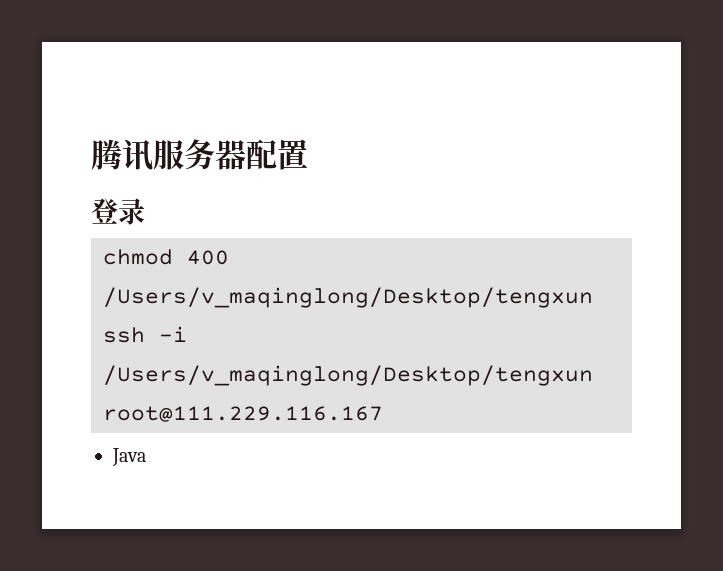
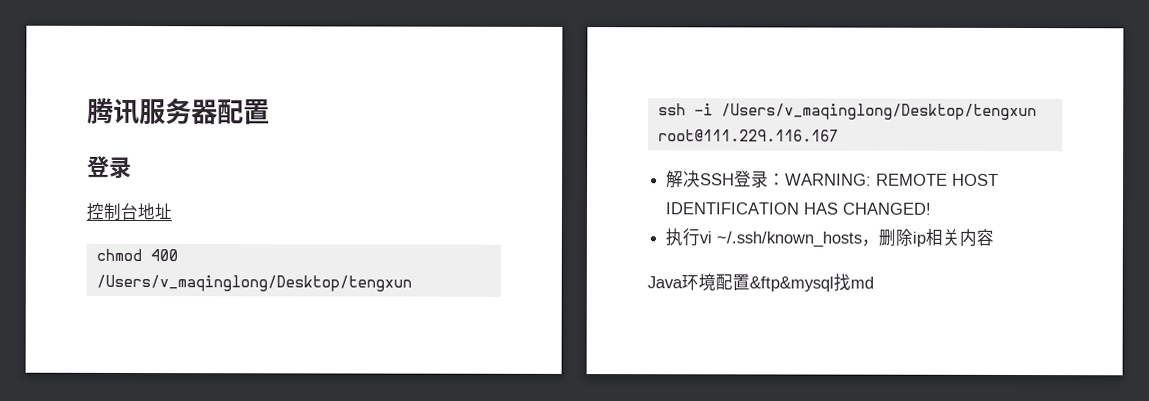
(145, 211) none -> [86,202,172,221] // 控制台地址
[112,448,146,467] Java -> [666,170,1000,189] [665,202,932,215] [665,228,995,248] [647,273,874,292] 解决SSH登录：WARNING: REMOTE HOST IDENTIFICATION HAS CHANGED! // 执行vi ~/.ssh/known_hosts，删除ip相关内容 // Java环境配置&ftp&mysql找md

